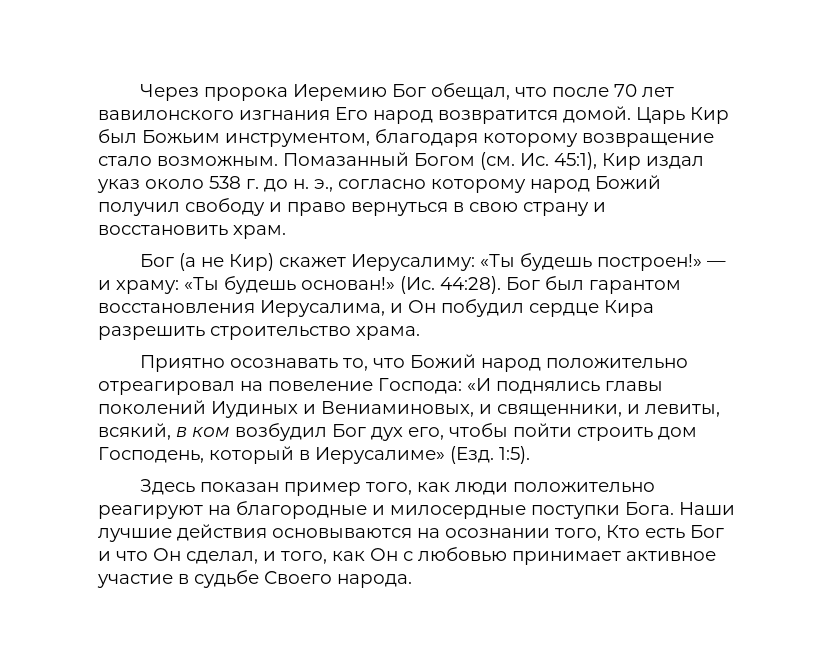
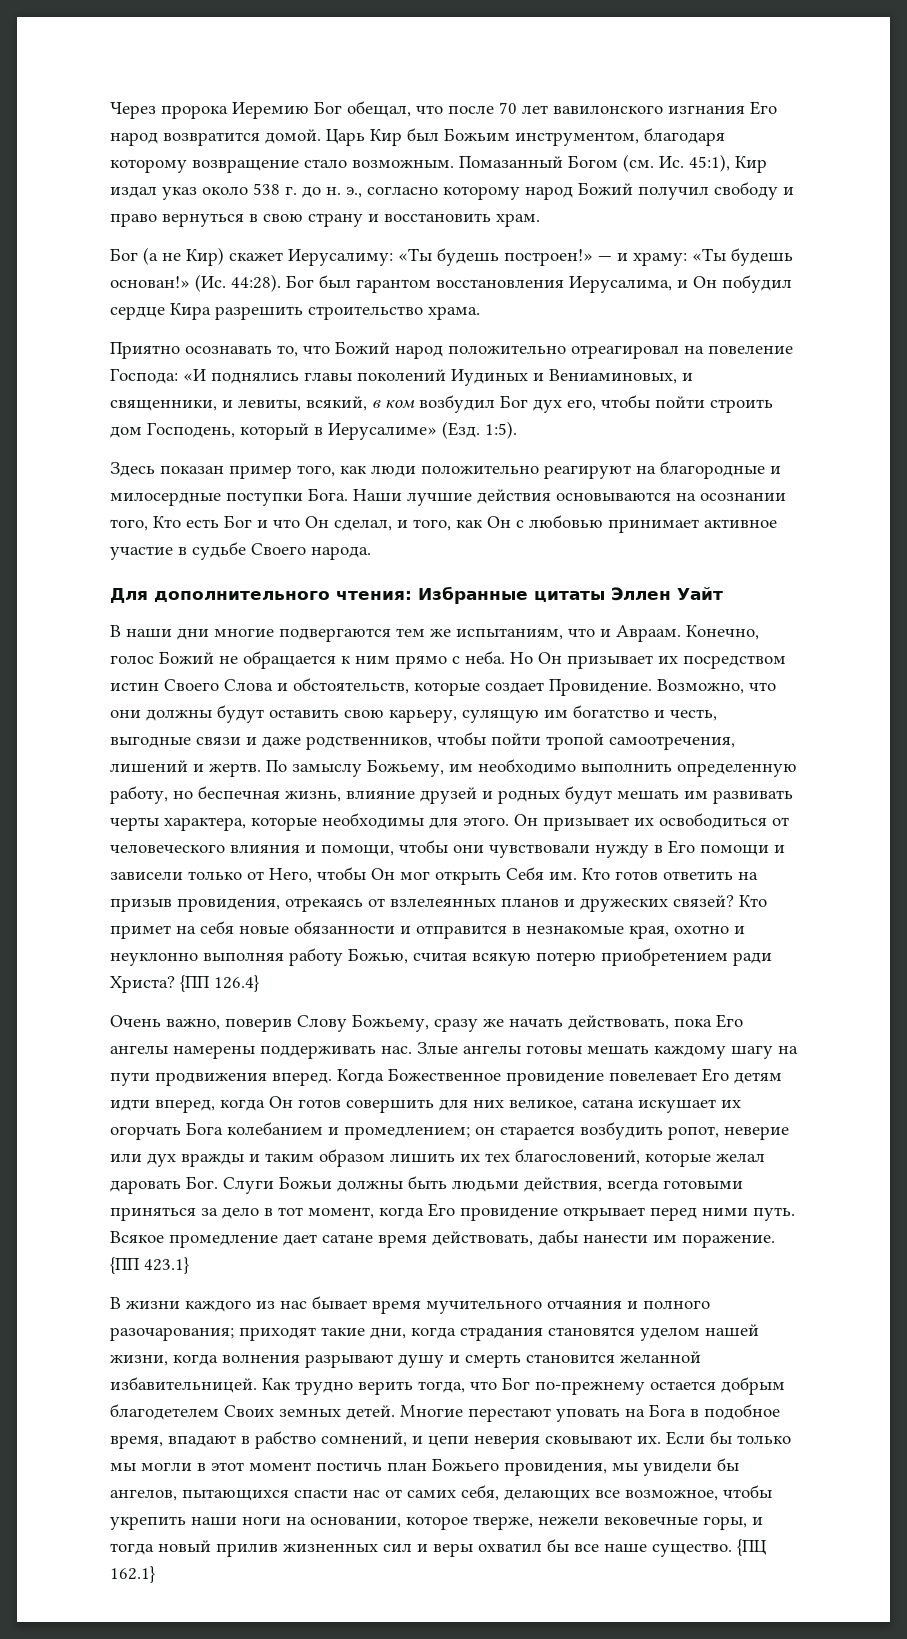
(412, 581) none -> [110,586,723,604] [110,625,759,642] [110,651,786,669] [110,678,776,696] [110,705,717,723] [110,732,735,750] [110,759,797,777] [110,786,793,804] [110,813,789,831] [110,840,785,858] [110,867,758,885] [110,895,767,912] [110,921,745,939] [110,948,772,966] [110,975,259,993] [110,1014,743,1032] [110,1042,798,1059] [110,1068,782,1086] [110,1096,741,1113] [110,1122,789,1140] [110,1149,765,1167] [110,1176,743,1194] [110,1203,795,1221] [110,1230,775,1248] [110,1257,189,1274] [110,1296,710,1314] [110,1324,759,1341] [110,1351,701,1368] [110,1377,785,1395] [110,1404,780,1422] [110,1431,791,1449] [110,1458,739,1476] [110,1485,772,1501] [110,1516,763,1530] [110,1539,767,1557] [110,1566,155,1583] // Для дополнительного чтения: Избранные цитаты Эллен Уайт // В наши дни многие подвергаются тем же испытаниям, что и Авраам. Конечно, голос Божий не обращается к ним прямо с неба. Но Он призывает их посредством истин Своего Слова и обстоятельств, которые создает Провидение. Возможно, что они должны будут оставить свою карьеру, сулящую им богатство и честь, выгодные связи и даже родственников, чтобы пойти тропой самоотречения, лишений и жертв. По замыслу Божьему, им необходимо выполнить определенную работу, но беспечная жизнь, влияние друзей и родных будут мешать им развивать черты характера, которые необходимы для этого. Он призывает их освободиться от человеческого влияния и помощи, чтобы они чувствовали нужду в Его помощи и зависели только от Него, чтобы Он мог открыть Себя им. Кто готов ответить на призыв провидения, отрекаясь от взлелеянных планов и дружеских связей? Кто примет на себя новые обязанности и отправится в незнакомые края, охотно и неуклонно выполняя работу Божью, считая всякую потерю приобретением ради Христа? {ПП 126.4} // Очень важно, поверив Слову Божьему, сразу же начать действовать, пока Его ангелы намерены поддерживать нас. Злые ангелы готовы мешать каждому шагу на пути продвижения вперед. Когда Божественное провидение повелевает Его детям идти вперед, когда Он готов совершить для них великое, сатана искушает их огорчать Бога колебанием и промедлением; он старается возбудить ропот, неверие или дух вражды и таким образом лишить их тех благословений, которые желал даровать Бог. Слуги Божьи должны быть людьми действия, всегда готовыми приняться за дело в тот момент, когда Его провидение открывает перед ними путь. Всякое промедление дает сатане время действовать, дабы нанести им поражение. {ПП 423.1} // В жизни каждого из нас бывает время мучительного отчаяния и полного разочарования; приходят такие дни, когда страдания становятся уделом нашей жизни, когда волнения разрывают душу и смерть становится желанной избавительницей. Как трудно верить тогда, что Бог по-прежнему остается добрым благодетелем Своих земных детей. Многие перестают уповать на Бога в подобное время, впадают в рабство сомнений, и цепи неверия сковывают их. Если бы только мы могли в этот момент постичь план Божьего провидения, мы увидели бы ангелов, пытающихся спасти нас от самих себя, делающих все возможное, чтобы укрепить наши ноги на основании, которое тверже, нежели вековечные горы, и тогда новый прилив жизненных сил и веры охватил бы все наше существо. {ПЦ 162.1}

